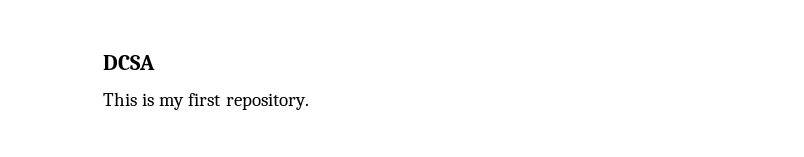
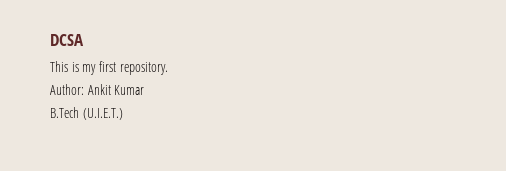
(309, 101) none -> [50,84,145,95] [50,107,123,120] // Author: Ankit Kumar // B.Tech (U.I.E.T.)

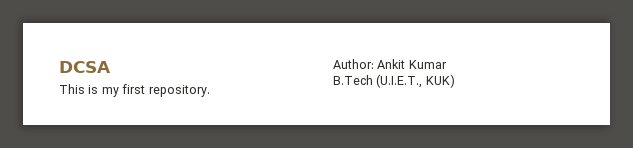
[82,108,123,120] (U.I.E.T.) -> [376,74,455,88] (U.I.E.T., KUK)

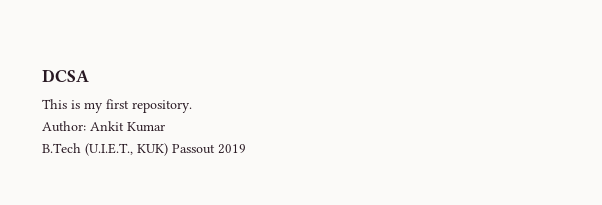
(455, 81) none -> [172,144,246,154] Passout 2019

